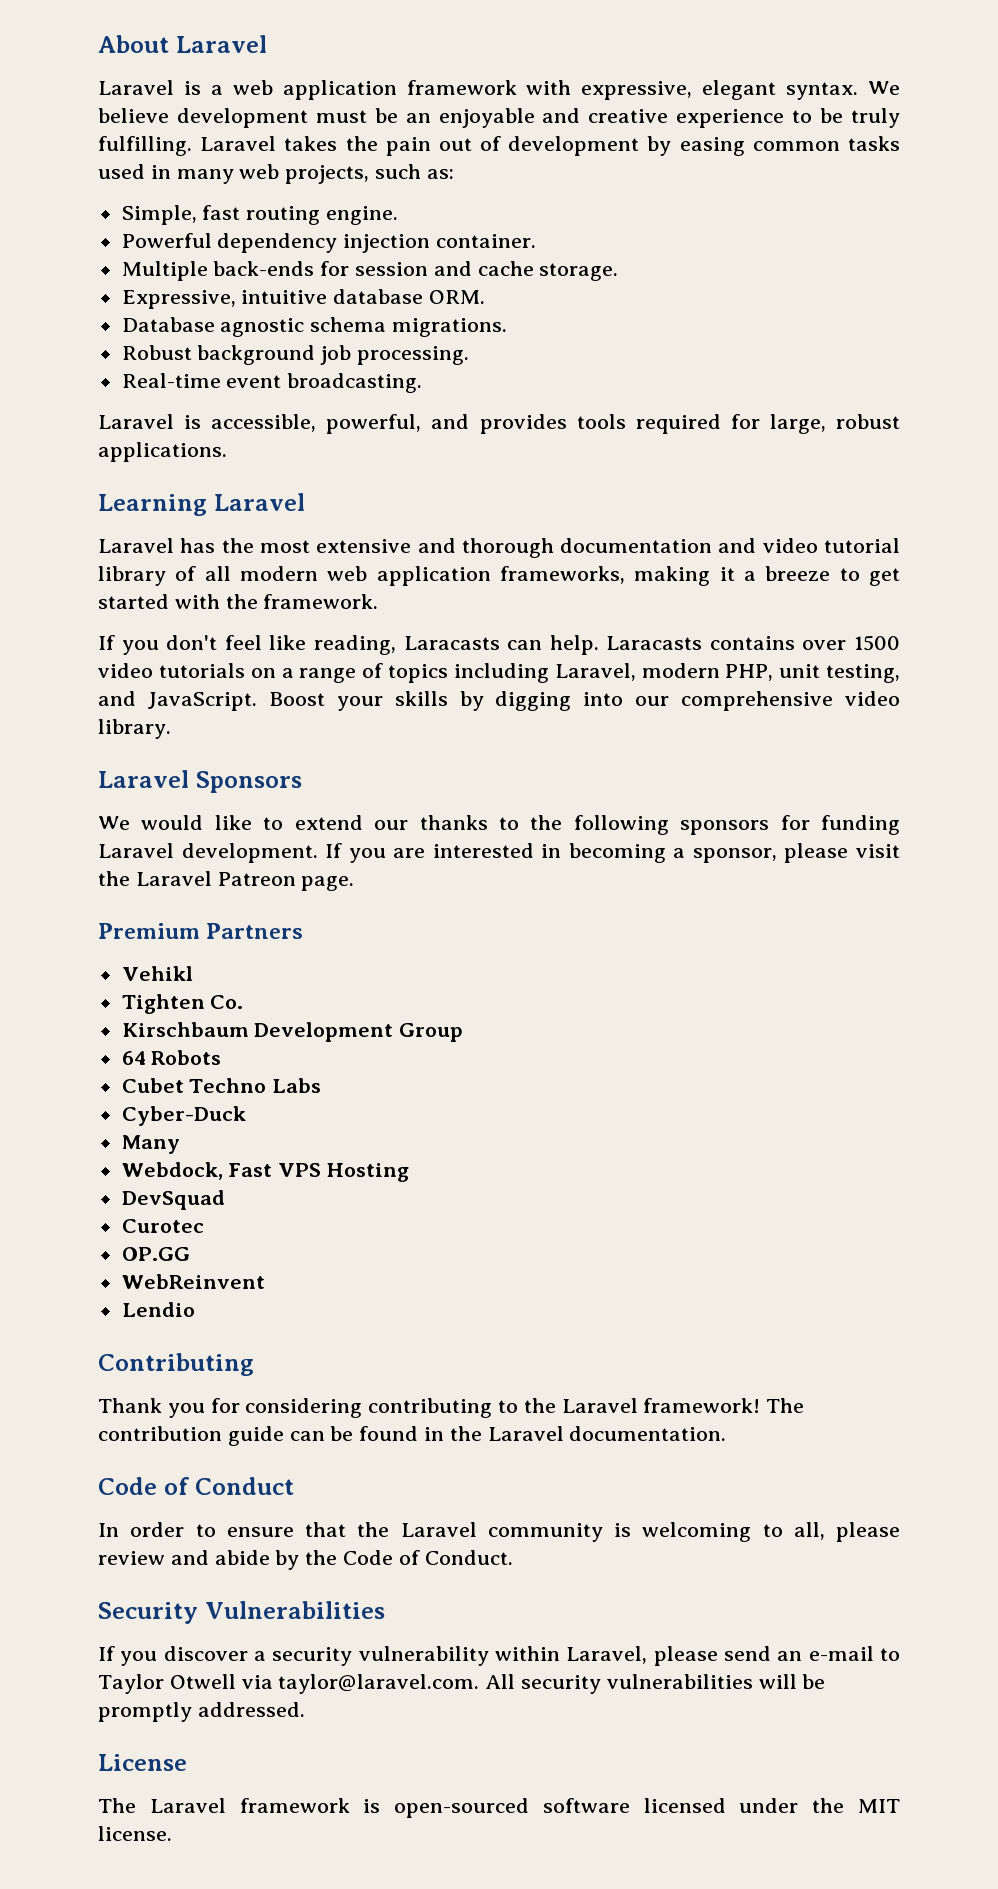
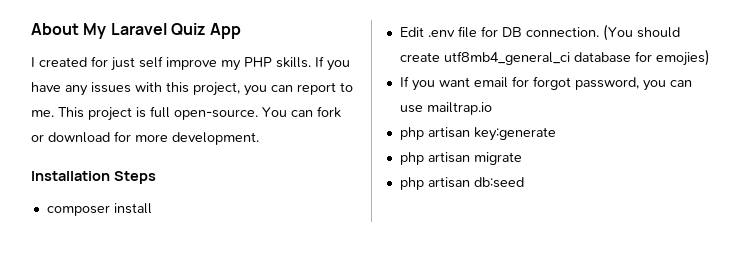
[175,35,267,53] [98,80,901,100] [98,108,900,128] [98,136,900,156] [98,164,454,184] [121,205,399,225] [121,233,537,253] [121,261,619,281] [121,289,486,309] [121,317,508,337] [121,345,470,365] [121,373,423,393] [98,414,901,434] [98,442,227,462] [98,493,305,516] [98,538,900,558] [98,566,901,586] [98,594,379,609] [98,635,900,655] [98,663,900,683] [98,691,900,711] [98,719,171,739] [98,770,302,793] [98,815,900,835] [98,843,900,863] [98,871,355,891] [98,923,304,939] [121,966,193,981] [121,994,244,1014] [121,1022,464,1042] [121,1050,222,1065] [121,1078,322,1093] [121,1106,246,1126] [121,1135,180,1154] [121,1162,410,1182] [121,1190,225,1210] [121,1219,204,1233] [121,1247,190,1261] [121,1274,265,1289] [121,1302,195,1317] [98,1353,254,1376] [98,1398,805,1418] [98,1426,727,1446] [98,1477,294,1495] [98,1522,900,1542] [98,1550,513,1570] [98,1601,385,1624] [98,1646,901,1666] [98,1674,826,1694] [98,1702,305,1722] [98,1754,187,1771] [98,1798,901,1818] [98,1826,172,1841] Laravel // Laravel is a web application framework with expressive, elegant syntax. We believe development must be an enjoyable and creative experience to be truly fulfilling. Laravel takes the pain out of development by easing common tasks used in many web projects, such as: // Simple, fast routing engine. // Powerful dependency injection container. // Multiple back-ends for session and cache storage. // Expressive, intuitive database ORM. // Database agnostic schema migrations. // Robust background job processing. // Real-time event broadcasting. // Laravel is accessible, powerful, and provides tools required for large, robust applications. // Learning Laravel // Laravel has the most extensive and thorough documentation and video tutorial library of all modern web application frameworks, making it a breeze to get started with the framework. // If you don't feel like reading, Laracasts can help. Laracasts contains over 1500 video tutorials on a range of topics including Laravel, modern PHP, unit testing, and JavaScript. Boost your skills by digging into our comprehensive video library. // Laravel Sponsors // We would like to extend our thanks to the following sponsors for funding Laravel development. If you are interested in becoming a sponsor, please visit the Laravel Patreon page. // Premium Partners // Vehikl // Tighten Co. // Kirschbaum Development Group // 64 Robots // Cubet Techno Labs // Cyber-Duck // Many // Webdock, Fast VPS Hosting // DevSquad // Curotec // OP.GG // WebReinvent // Lendio // Contributing // Thank you for considering contributing to the Laravel framework! The contribution guide can be found in the Laravel documentation. // Code of Conduct // In order to ensure that the Laravel community is welcoming to all, please review and abide by the Code of Conduct. // Security Vulnerabilities // If you discover a security vulnerability within Laravel, please send an e-mail to Taylor Otwell via taylor@laravel.com. All security vulnerabilities will be promptly addressed. // License // The Laravel framework is open-sourced software licensed under the MIT license. -> [83,23,242,39] [31,56,350,71] [31,82,353,96] [31,106,341,121] [31,131,259,145] [31,171,156,184] [46,203,152,216] [399,24,680,41] [399,49,710,66] [399,76,692,91] [399,102,492,115] [399,127,556,141] [399,152,522,165] [399,177,524,190] My Laravel Quiz App // I created for just self improve my PHP skills. If you have any issues with this project, you can report to me. This project is full open-source. You can fork or download for more development. // Installation Steps // composer install // Edit .env file for DB connection. (You should create utf8mb4_general_ci database for emojies) // If you want email for forgot password, you can use mailtrap.io // php artisan key:generate // php artisan migrate // php artisan db:seed

